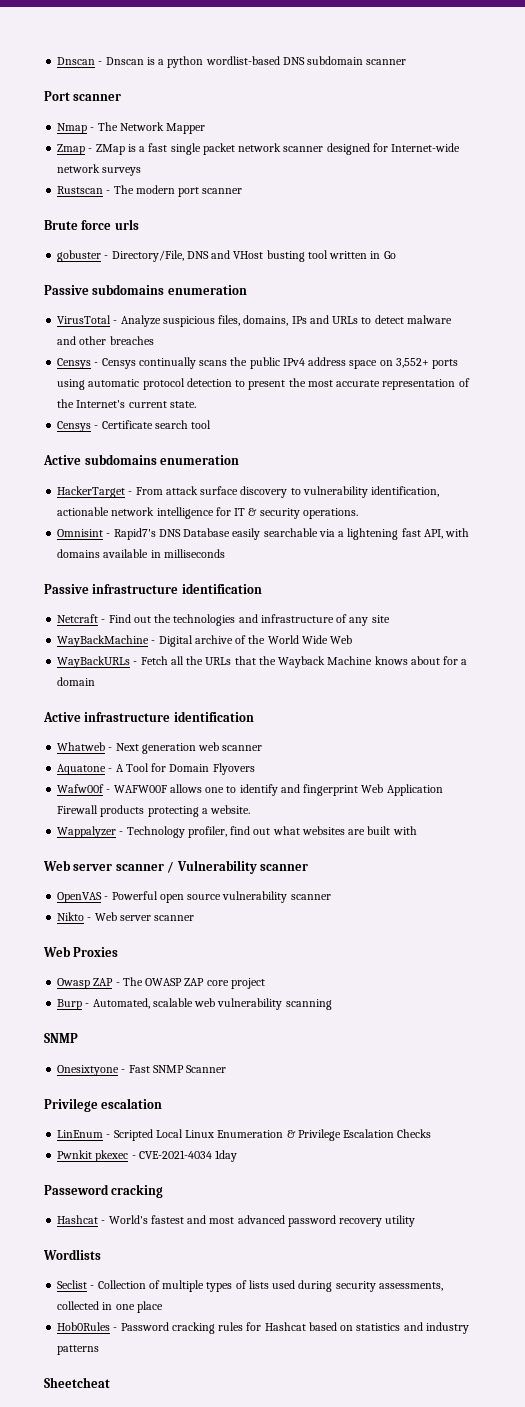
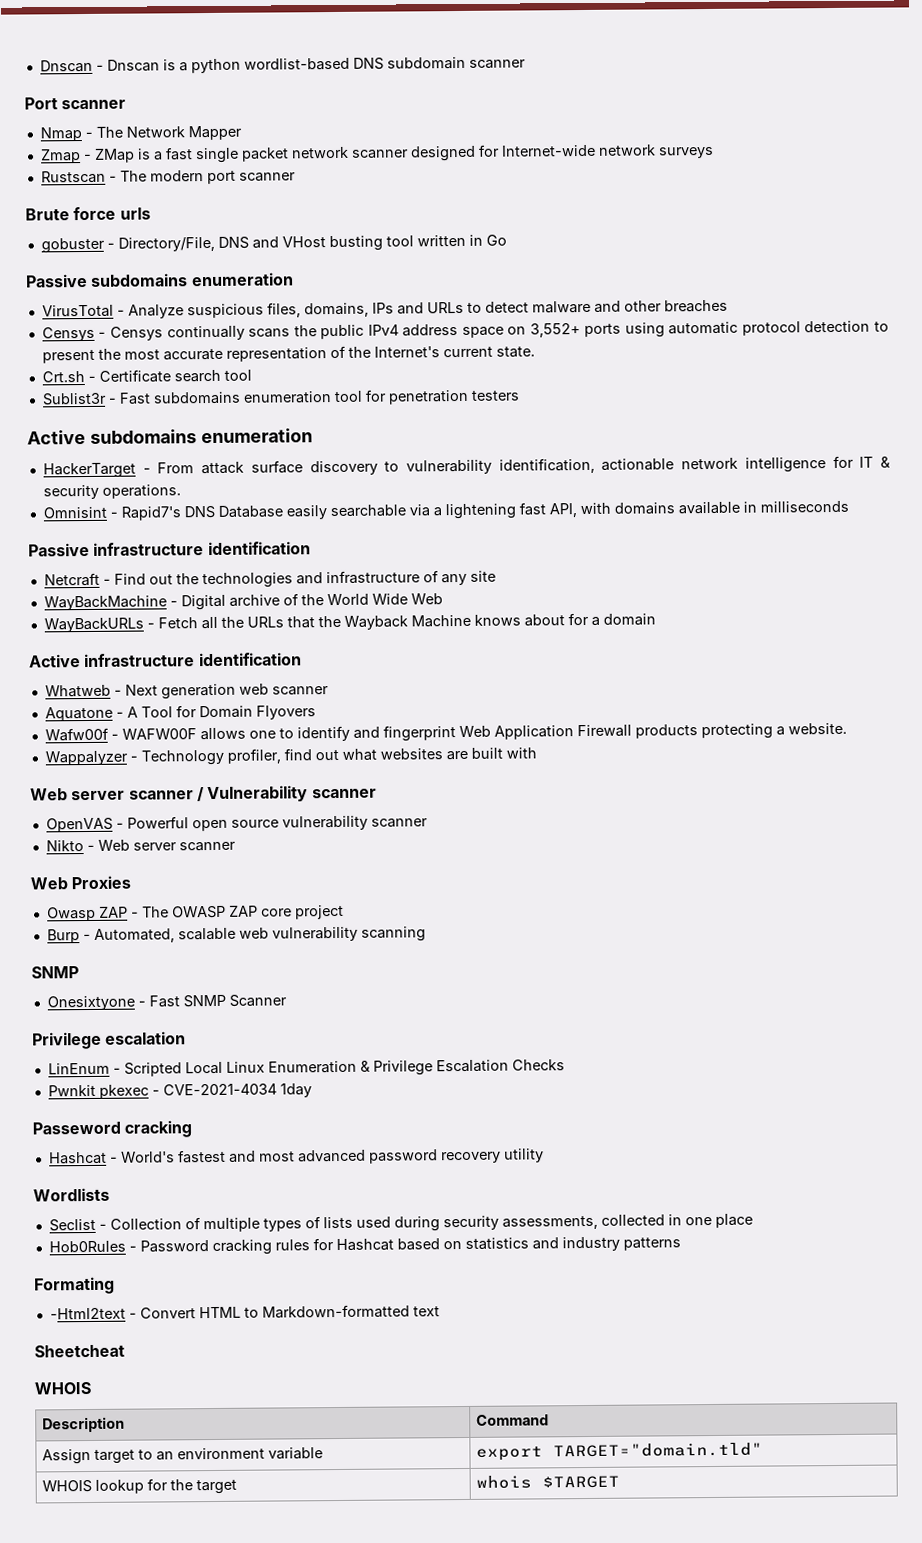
[57,421,92,432] Censys -> [41,371,85,383] Crt.sh
(212, 424) none -> [41,389,520,406] // Sublist3r - Fast subdomains enumeration tool for penetration testers
[44,1377,110,1388] Sheetcheat -> [34,1276,115,1295] [49,1304,440,1320] [34,1344,125,1358] [34,1381,91,1395] [42,1416,126,1433] [476,1414,550,1426] [42,1447,324,1465] [476,1442,764,1461] [42,1478,238,1495] [476,1475,621,1489] Formating // -Html2text - Convert HTML to Markdown-formatted text // Sheetcheat // WHOIS // Description | Command // Assign target to an environment variable | export TARGET="domain.tld" // WHOIS lookup for the target | whois $TARGET

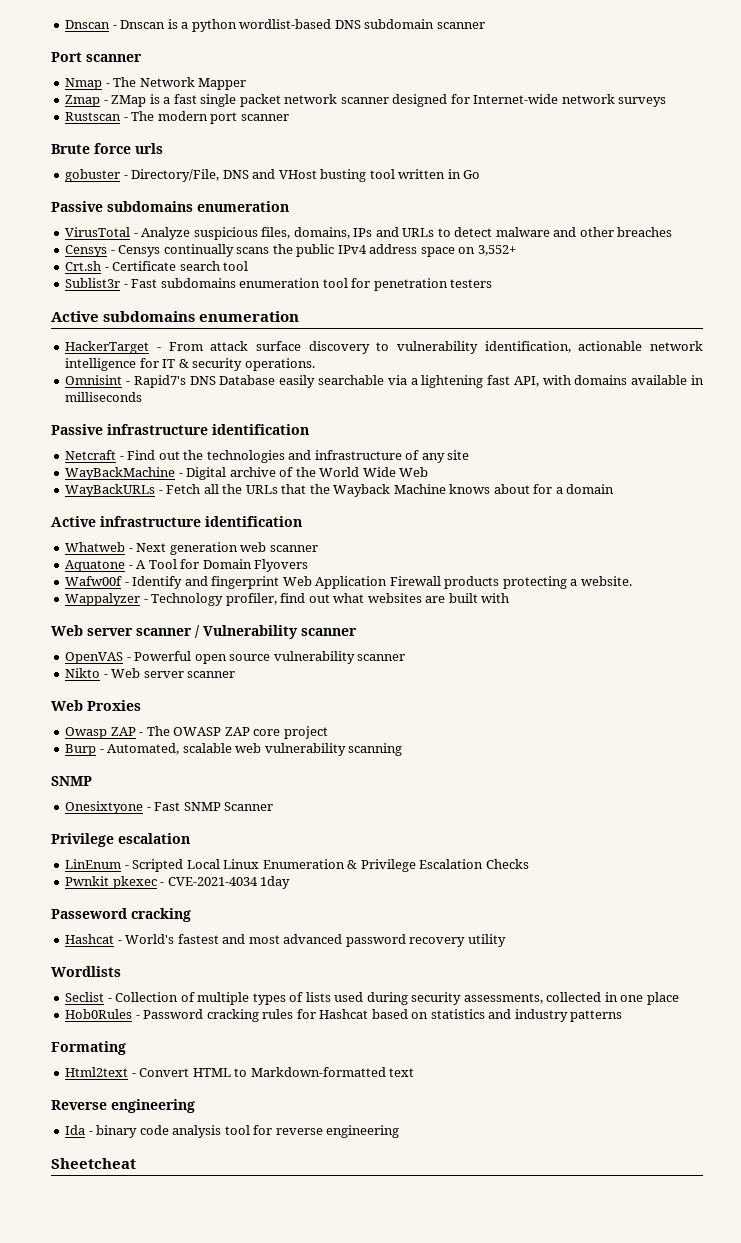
[584,320,889,338] [41,345,535,364] ports using automatic protocol detection to present the most accurate representation of the Internet's current state. -> (516, 250) none
[121,725,350,742] WAFW00F allows one to identify -> [132,576,183,589] Identify
[49,1307,126,1320] -Html2text -> [65,1067,129,1077] Html2text
[34,1344,125,1358] [34,1381,91,1395] [42,1416,126,1433] [476,1414,550,1426] [42,1447,324,1465] [476,1442,764,1461] [42,1478,238,1495] [476,1475,621,1489] Sheetcheat // WHOIS // Description | Command // Assign target to an environment variable | export TARGET="domain.tld" // WHOIS lookup for the target | whois $TARGET -> [51,1099,195,1113] [65,1125,400,1138] [51,1158,136,1169] Reverse engineering // Ida - binary code analysis tool for reverse engineering // Sheetcheat

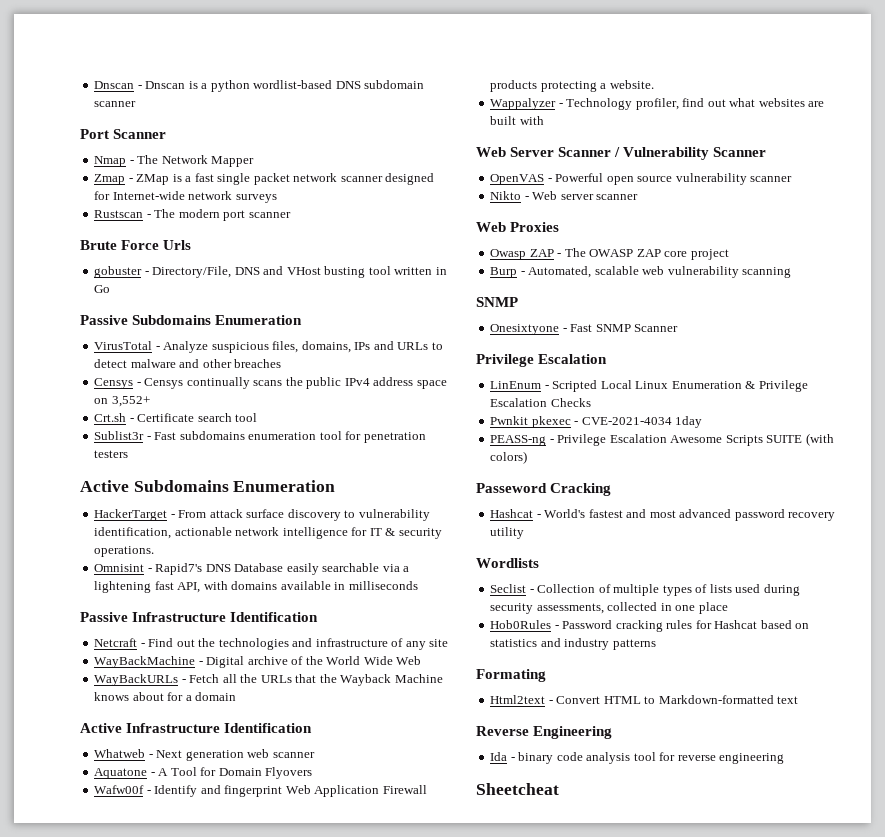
[86,54,142,62] scanner -> [113,129,167,139] Scanner
[94,143,163,154] force urls -> [121,240,192,250] Force Urls
[107,201,289,212] subdomains enumeration -> [132,315,303,325] Subdomains Enumeration
[103,311,300,322] subdomains enumeration -> [133,480,336,492] Subdomains Enumeration
[107,424,309,435] infrastructure identification -> [132,612,319,622] Infrastructure Identification
[100,516,302,527] infrastructure identification -> [126,723,313,733] Infrastructure Identification
[87,628,192,636] server scanner -> [510,147,612,157] Server Scanner
[301,628,357,636] scanner -> [713,147,767,157] Scanner
[118,833,190,844] escalation -> [538,354,608,364] Escalation
(291, 882) none -> [490,433,834,446] [490,451,528,464] // PEASS-ng - Privilege Escalation Awesome Scripts SUITE (with colors)
[131,908,191,922] cracking -> [550,483,612,496] Cracking
[111,1099,195,1113] engineering -> [533,726,613,739] Engineering

